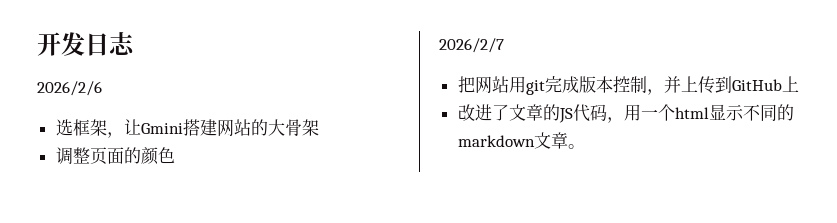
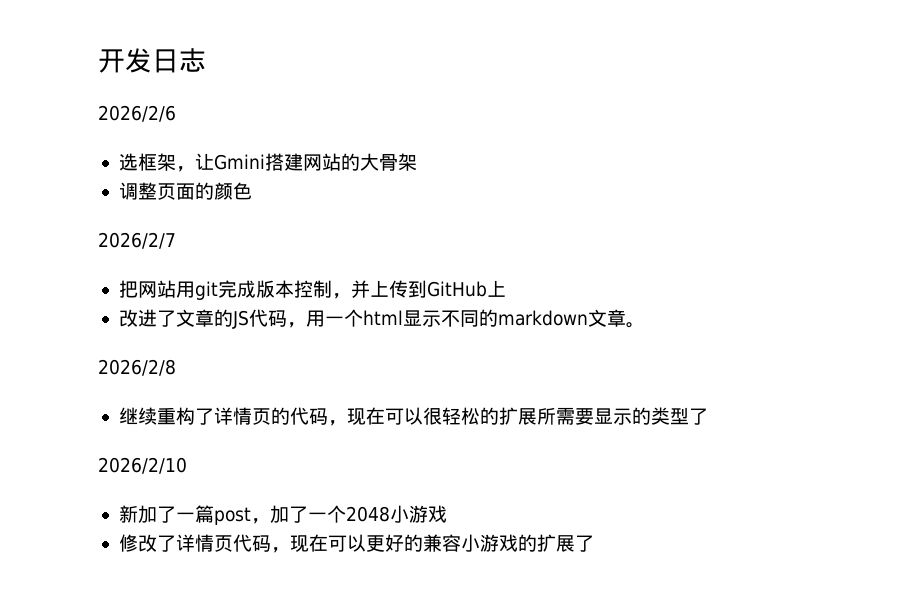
(585, 146) none -> [98,359,176,376] [118,407,708,426] [98,457,187,474] [118,505,447,525] [118,534,594,553] // 2026/2/8 // 继续重构了详情页的代码，现在可以很轻松的扩展所需要显示的类型了 // 2026/2/10 // 新加了一篇post，加了一个2048小游戏 // 修改了详情页代码，现在可以更好的兼容小游戏的扩展了

